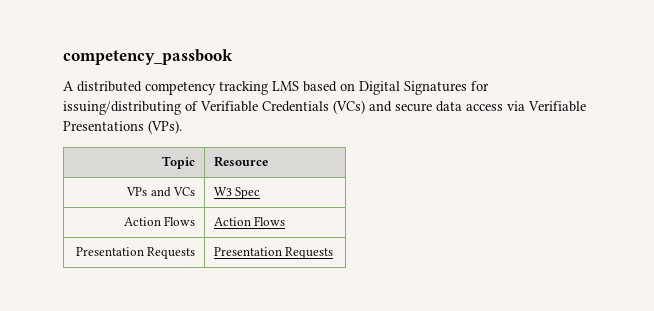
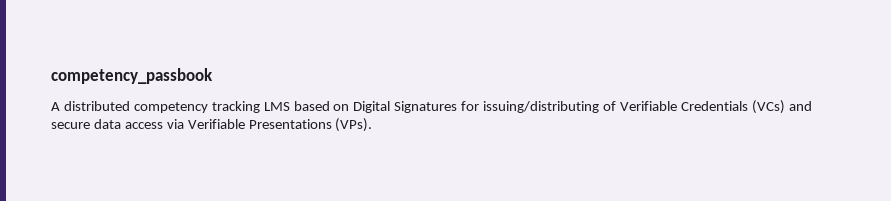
[162,156,196,169] [213,156,268,167] [126,187,196,197] [213,187,261,199] [123,216,196,226] [213,216,286,226] [75,247,196,259] [213,247,334,259] // Topic | Resource // VPs and VCs | W3 Spec // Action Flows | Action Flows // Presentation Requests | Presentation Requests -> (373, 125) none

